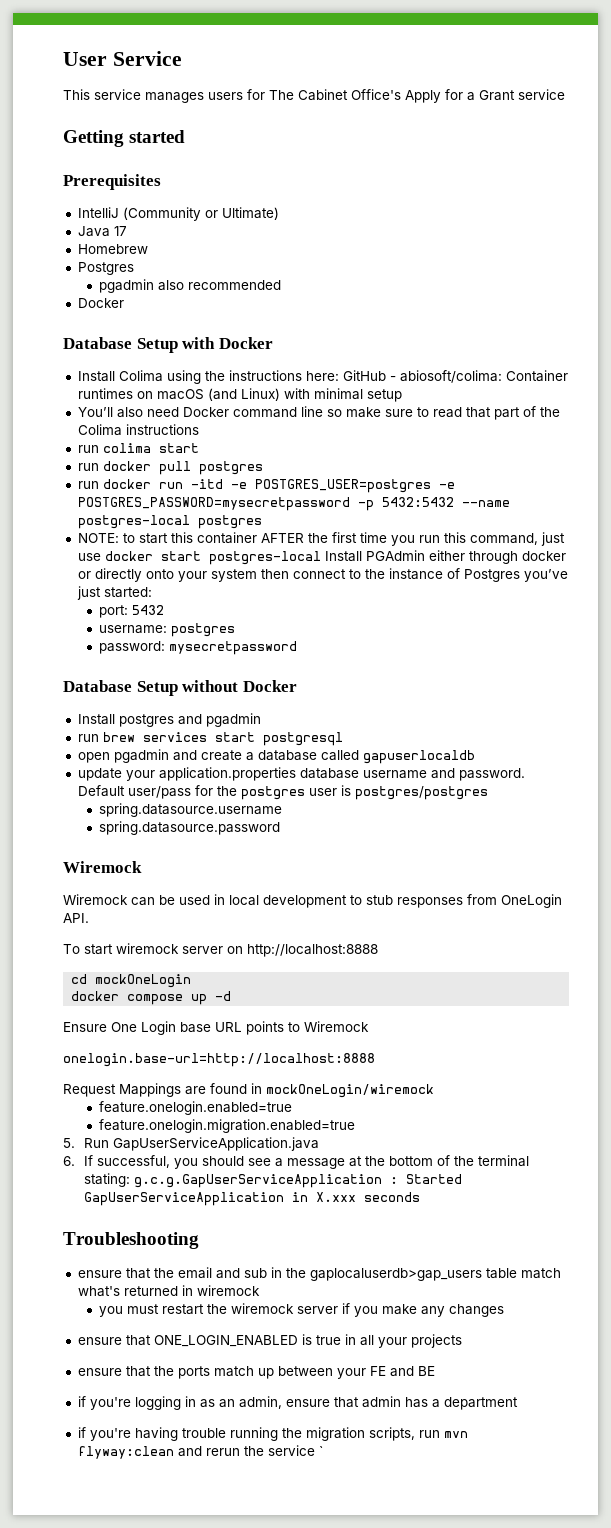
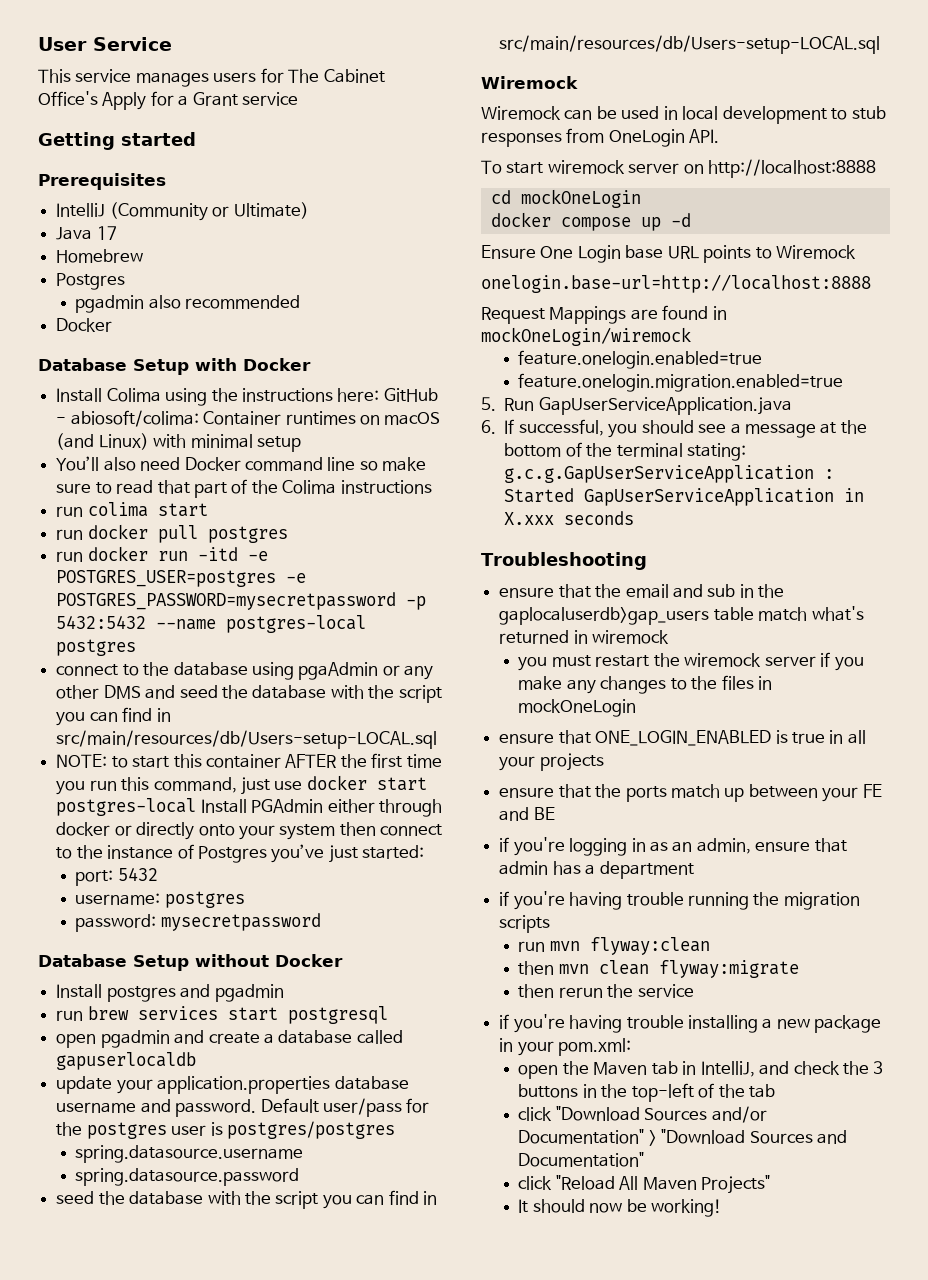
(262, 522) none -> [56,662,434,680] [56,685,442,703] [56,707,171,726] [56,730,438,749] // connect to the database using pgaAdmin or any other DMS and seed the database with the script you can find in src/main/resources/db/Users-setup-LOCAL.sql
(281, 828) none -> [56,1190,438,1209] [499,35,881,54] // seed the database with the script you can find in src/main/resources/db/Users-setup-LOCAL.sql
(505, 1310) none -> [670,675,773,690] [518,699,637,717] to the files in mockOneLogin
[368,1427,415,1441] scripts, -> [499,915,551,933] scripts //
[177,1445,323,1457] and rerun the service ` -> [518,960,799,978] [518,984,694,998] [499,1014,882,1033] [499,1038,632,1056] [518,1061,884,1079] [518,1083,776,1102] [518,1106,767,1123] [518,1129,848,1146] [518,1152,645,1167] [518,1175,771,1194] [518,1199,723,1217] // then mvn clean flyway:migrate // then rerun the service // if you're having trouble installing a new package in your pom.xml: // open the Maven tab in IntelliJ, and check the 3 buttons in the top-left of the tab // click "Download Sources and/or Documentation" > "Download Sources and Documentation" // click "Reload All Maven Projects" // It should now be working!

